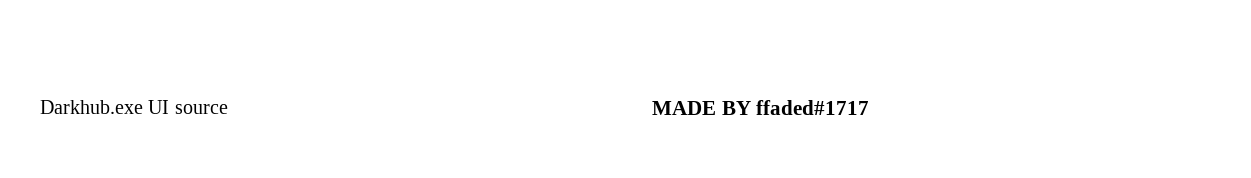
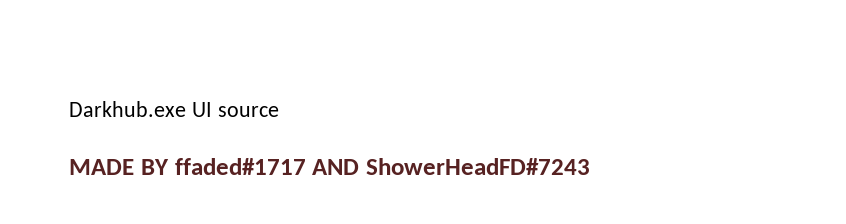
(870, 107) none -> [312,158,590,175] AND ShowerHeadFD#7243

